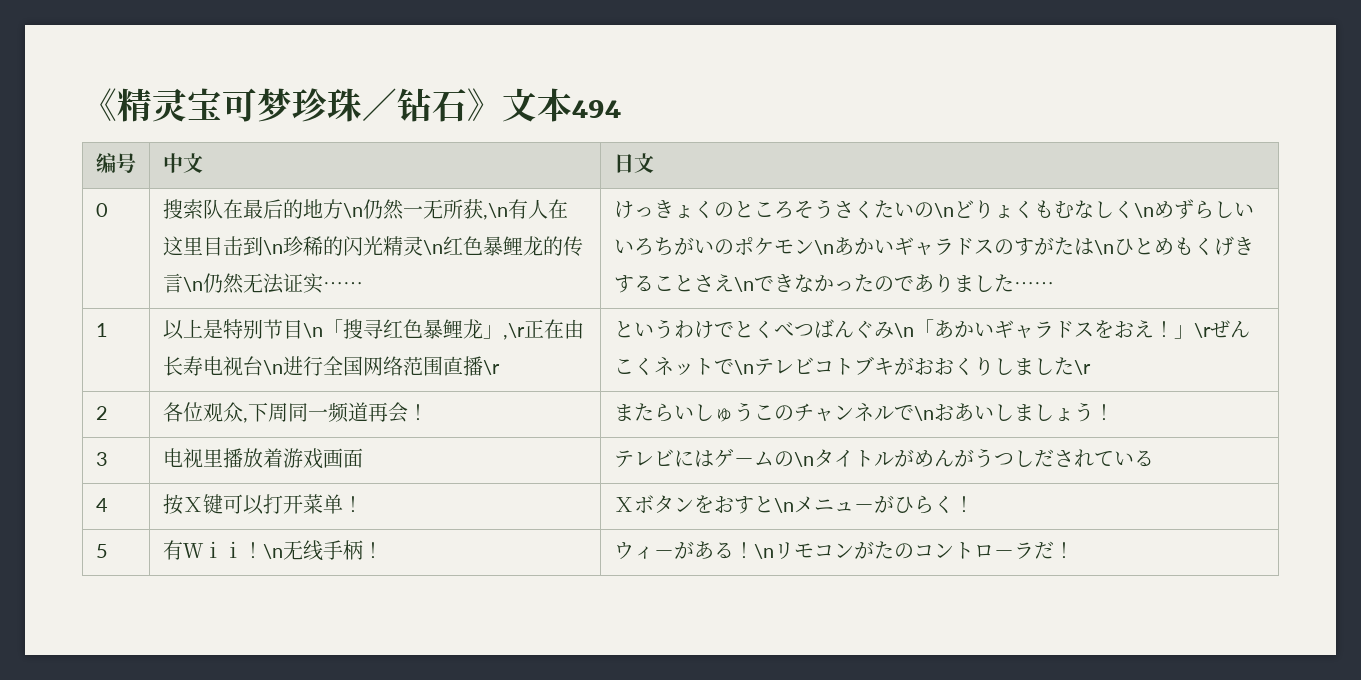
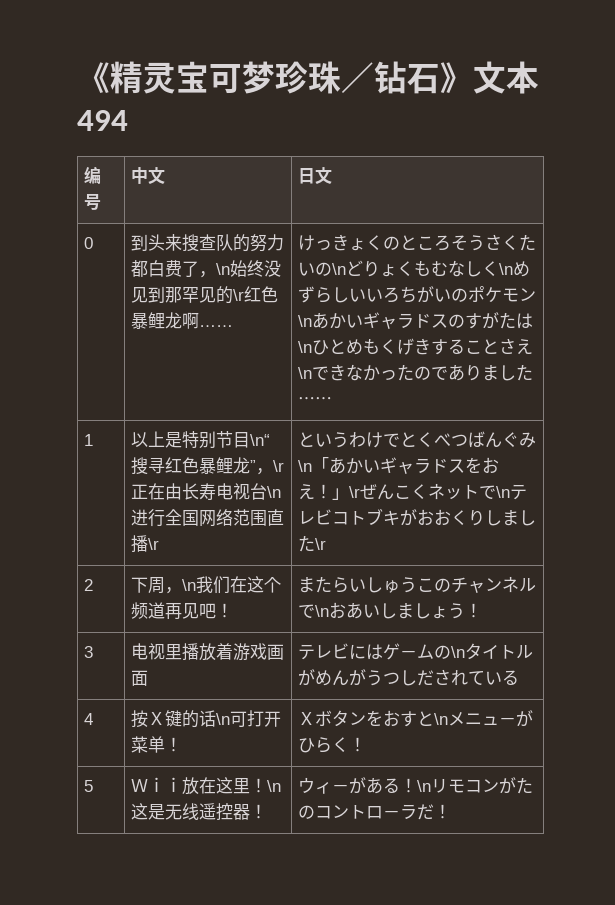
[162,199,568,220] [162,236,583,256] [162,273,363,294] 搜索队在最后的地方\n仍然一无所获,\n有人在这里目击到\n珍稀的闪光精灵\n红色暴鲤龙的传言\n仍然无法证实⋯⋯ -> [131,234,285,252] [131,260,282,278] [131,286,279,304] [131,312,234,329] 到头来搜查队的努力都白费了，\n始终没见到那罕见的\r红色暴鲤龙啊……
[302,319,343,338] \n「 -> [250,434,271,446] \n“
[482,323,525,340] 」,\r -> [250,460,285,475] ”，\r
[162,402,408,423] 各位观众,下周同一频道再会 -> [131,576,282,594] [131,602,217,620] 下周，\n我们在这个频道再见吧
[222,494,264,515] 可以 -> [182,710,248,728] 的话\n可
[162,540,363,561] 有Ｗｉｉ！\n无线手柄 -> [131,777,282,795] [131,803,251,821] Ｗｉｉ放在这里！\n这是无线遥控器

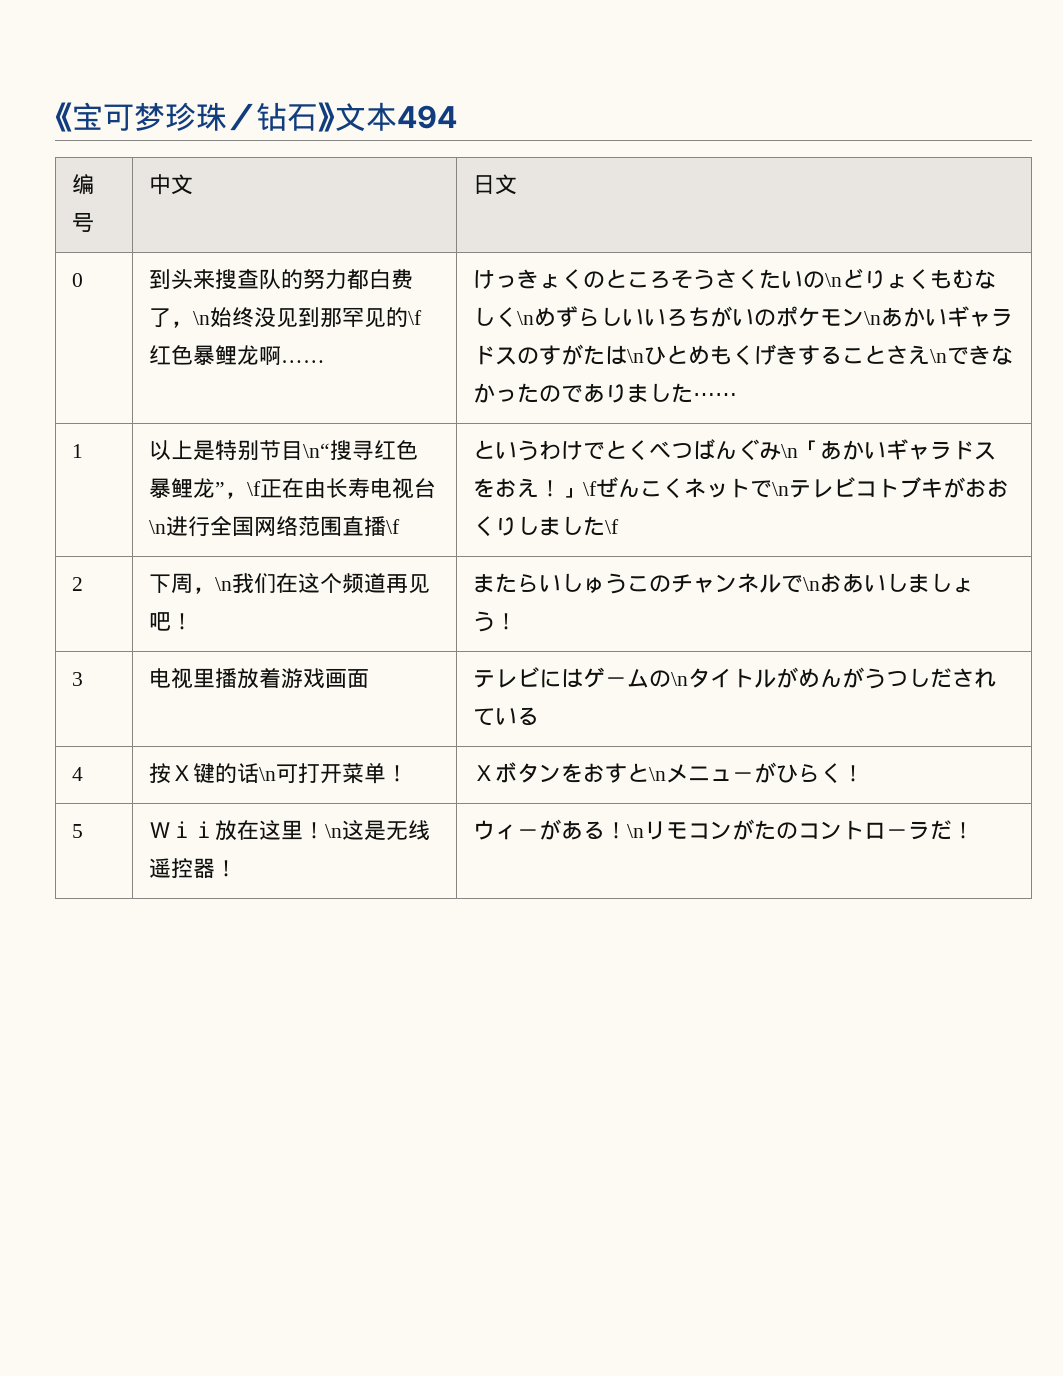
[110,61,176,94] 精灵 -> (72, 117) none
[233,289,245,301] \r -> [408,310,423,325] \f
[273,460,285,472] \r -> [247,481,262,496] \f
[148,538,160,550] \r -> [386,519,401,534] \f
[349,486,361,498] \r -> [583,481,598,496] \f
[315,538,327,550] \r -> [605,519,620,534] \f

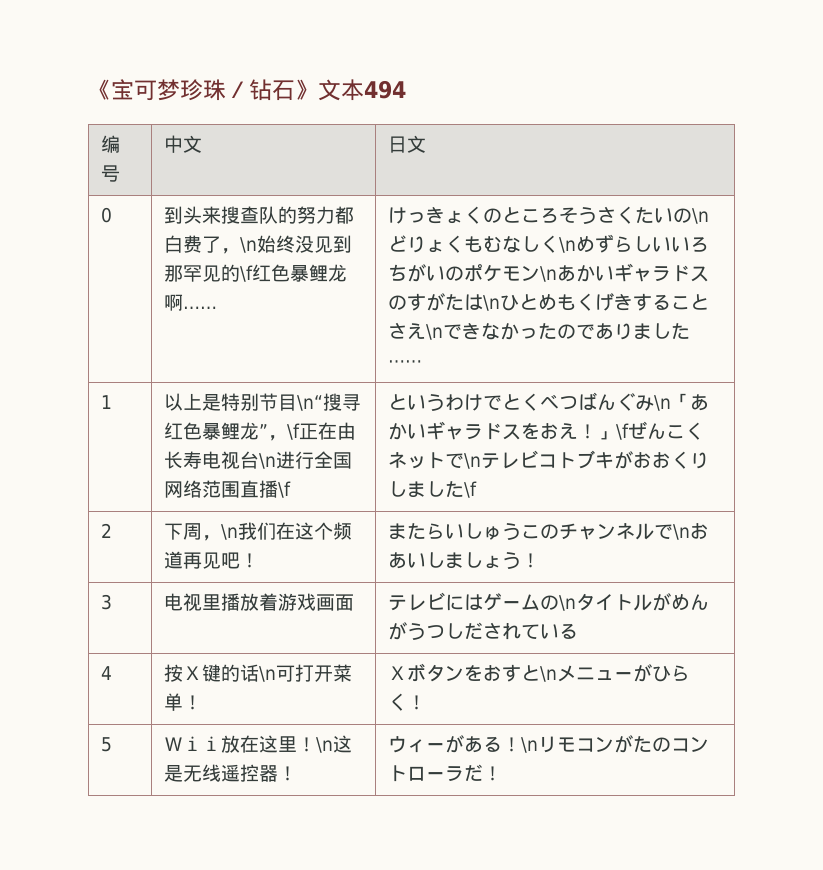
[605,677,628,686] － -> [502,601,522,609] ー
[732,772,755,781] － -> [614,672,634,680] ー
[517,829,540,838] － -> [426,743,446,751] ー
[886,829,909,838] － -> [426,772,446,780] ー

